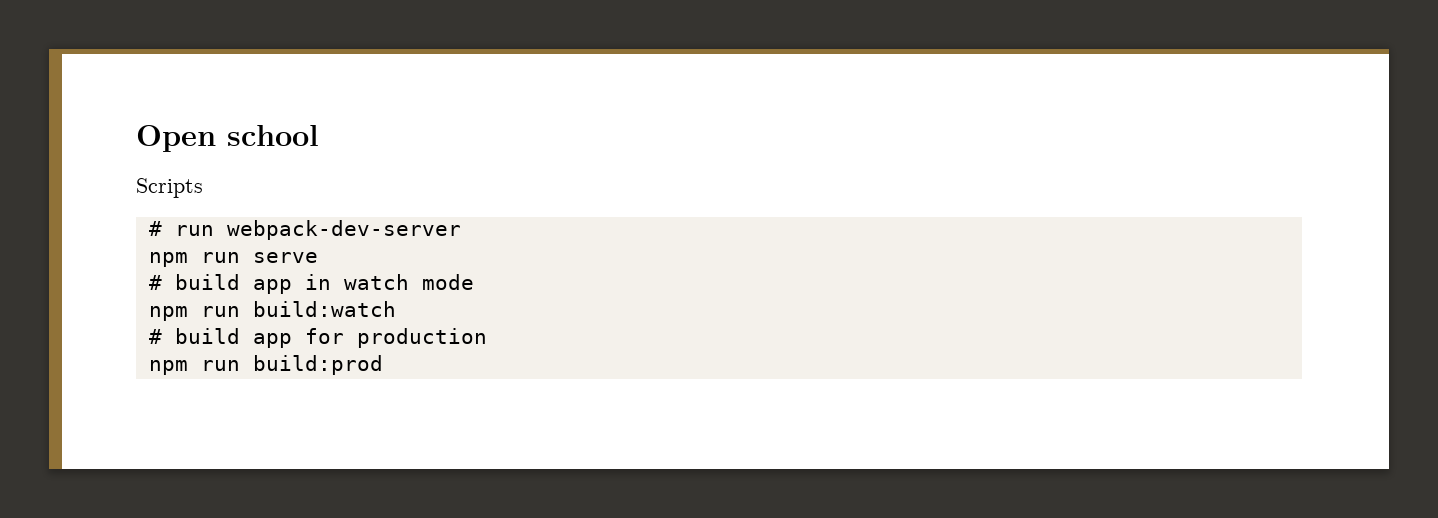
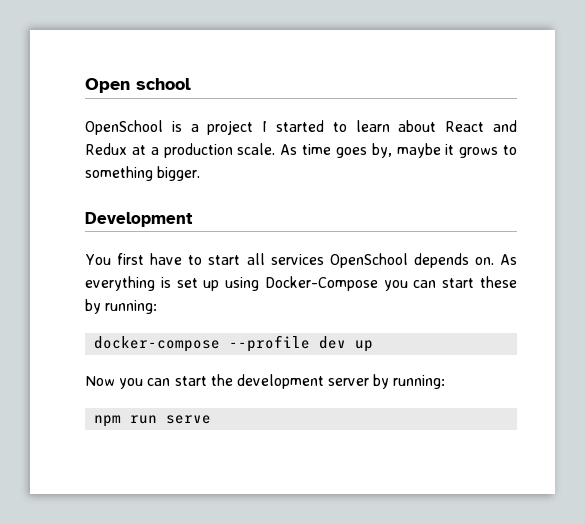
[136,178,203,198] [148,220,461,240] [148,252,318,267] [148,274,474,294] [148,301,396,321] [148,328,487,348] [148,355,383,375] Scripts // # run webpack-dev-server // npm run serve // # build app in watch mode // npm run build:watch // # build app for production // npm run build:prod -> [85,120,517,135] [85,143,517,158] [85,166,201,181] [85,212,193,227] [85,253,517,268] [85,276,517,291] [85,299,158,314] [94,335,374,352] [85,374,446,389] [94,415,212,427] OpenSchool is a project I started to learn about React and Redux at a production scale. As time goes by, maybe it grows to something bigger. // Development // You first have to start all services OpenSchool depends on. As everything is set up using Docker-Compose you can start these by running: // docker-compose --profile dev up // Now you can start the development server by running: // npm run serve

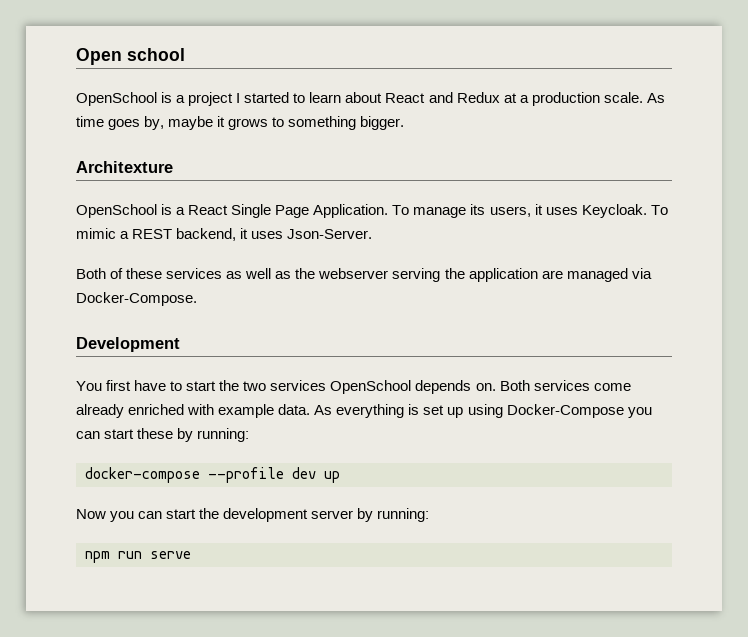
(201, 173) none -> [76,161,173,173] [76,204,668,218] [76,228,373,241] [76,268,652,282] [76,292,197,306] // Architexture // OpenSchool is a React Single Page Application. To manage its users, it uses Keycloak. To mimic a REST backend, it uses Json-Server. // Both of these services as well as the webserver serving the application are managed via Docker-Compose.
[246,253,265,265] all -> [219,380,267,391] the two
(494, 261) none -> [499,380,631,391] [76,404,311,418] Both services come already enriched with example data.

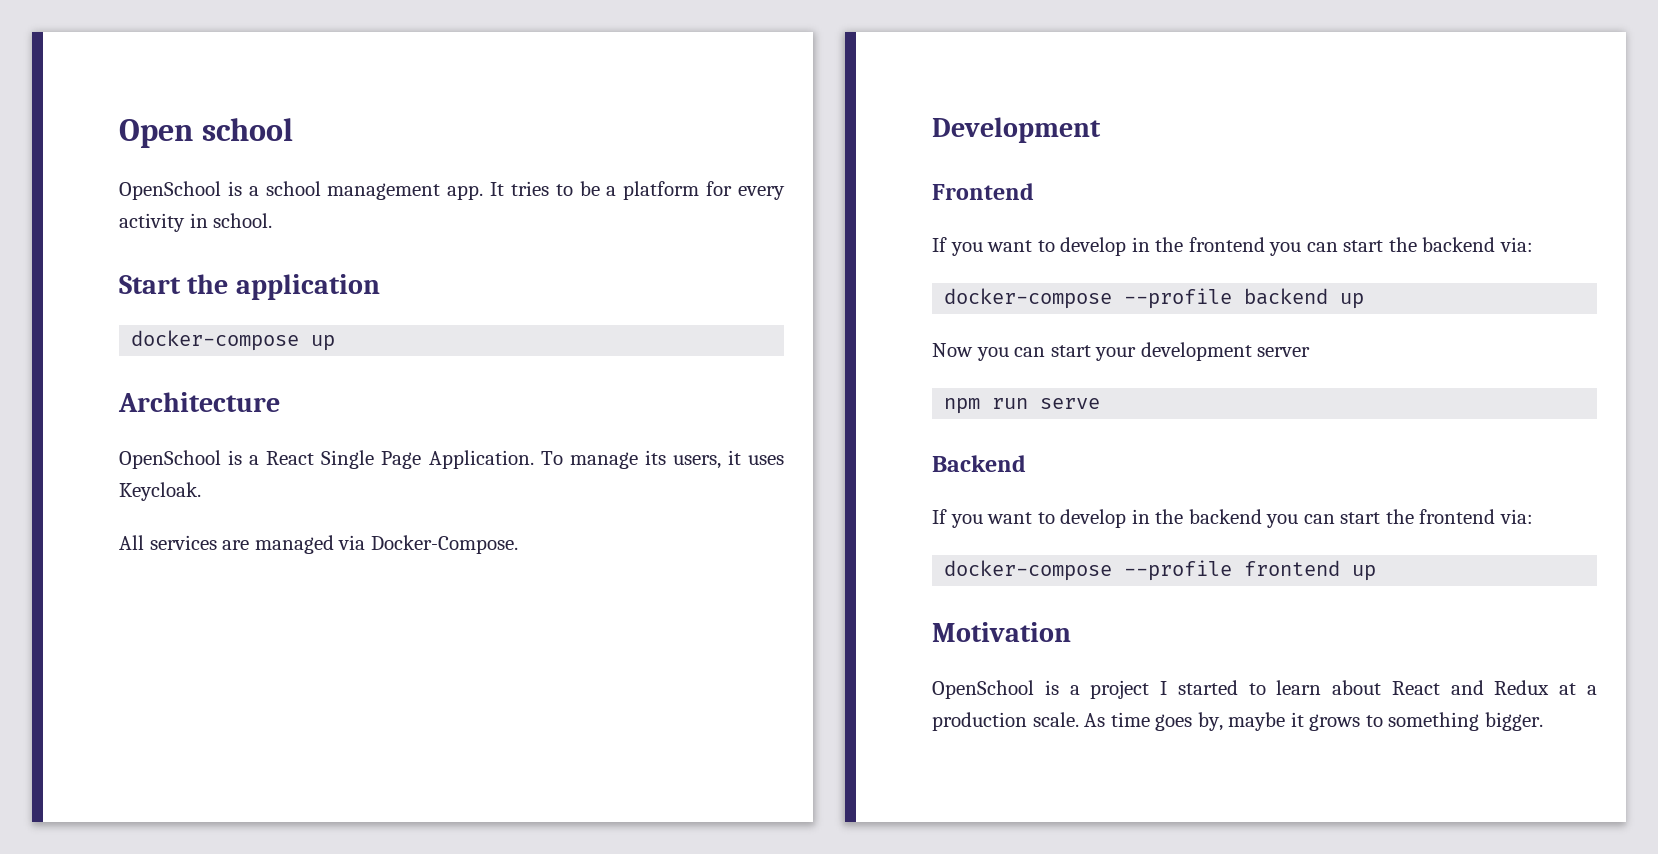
(185, 54) none -> [119,181,785,200] [119,213,273,232] [119,274,380,300] [131,330,336,351] [118,392,280,412] [119,450,785,469] [119,482,201,501] [119,535,518,554] [932,117,1101,143] [932,183,1034,200] [932,237,1533,256] [944,288,1365,309] [932,342,1311,361] [944,398,1101,414] [932,455,1026,472] [932,509,1533,528] [944,560,1377,581] [932,622,1071,642] // OpenSchool is a school management app. It tries to be a platform for every activity in school. // Start the application // docker-compose up // Architecture // OpenSchool is a React Single Page Application. To manage its users, it uses Keycloak. // All services are managed via Docker-Compose. // Development // Frontend // If you want to develop in the frontend you can start the backend via: // docker-compose --profile backend up // Now you can start your development server // npm run serve // Backend // If you want to develop in the backend you can start the frontend via: // docker-compose --profile frontend up // Motivation
[76,161,173,173] [76,204,668,218] [76,228,373,241] [76,268,652,282] [76,292,197,306] [76,337,180,352] [76,380,631,394] [76,404,652,418] [76,428,250,442] [85,467,340,483] [76,508,430,522] [85,551,191,563] // Architexture // OpenSchool is a React Single Page Application. To manage its users, it uses Keycloak. To mimic a REST backend, it uses Json-Server. // Both of these services as well as the webserver serving the application are managed via Docker-Compose. // Development // You first have to start the two services OpenSchool depends on. Both services come already enriched with example data. As everything is set up using Docker-Compose you can start these by running: // docker-compose --profile dev up // Now you can start the development server by running: // npm run serve -> (1543, 721) none

